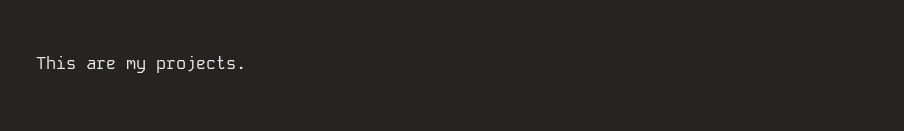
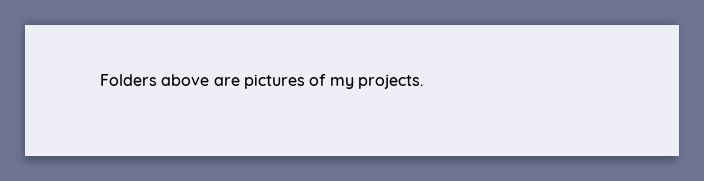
[36,55,116,69] This are -> [100,74,327,89] Folders above are pictures of

